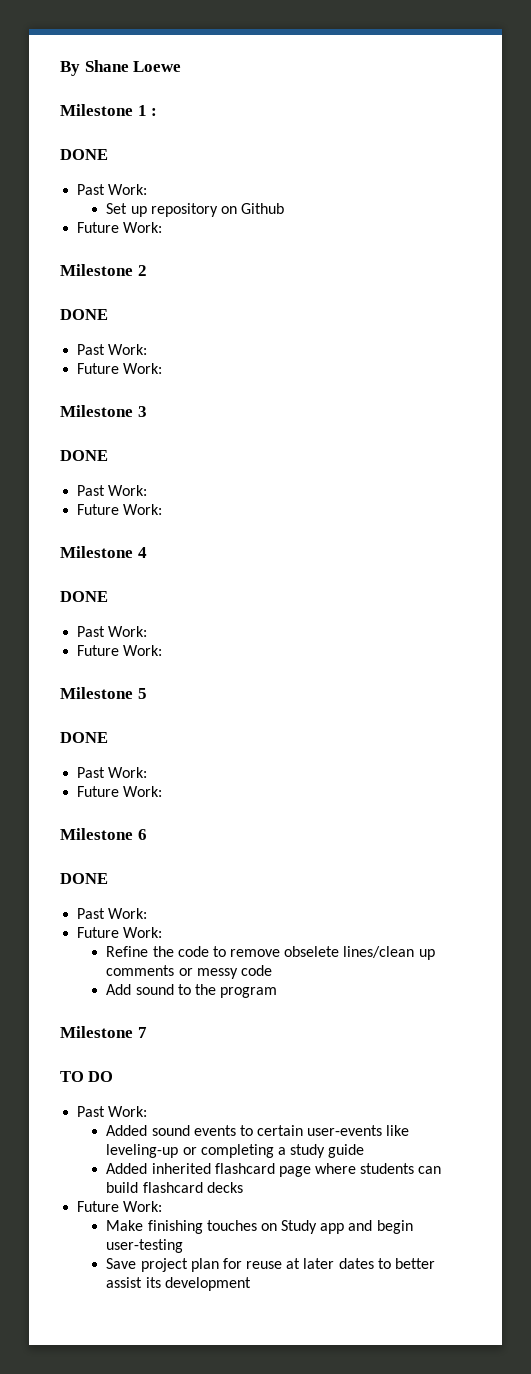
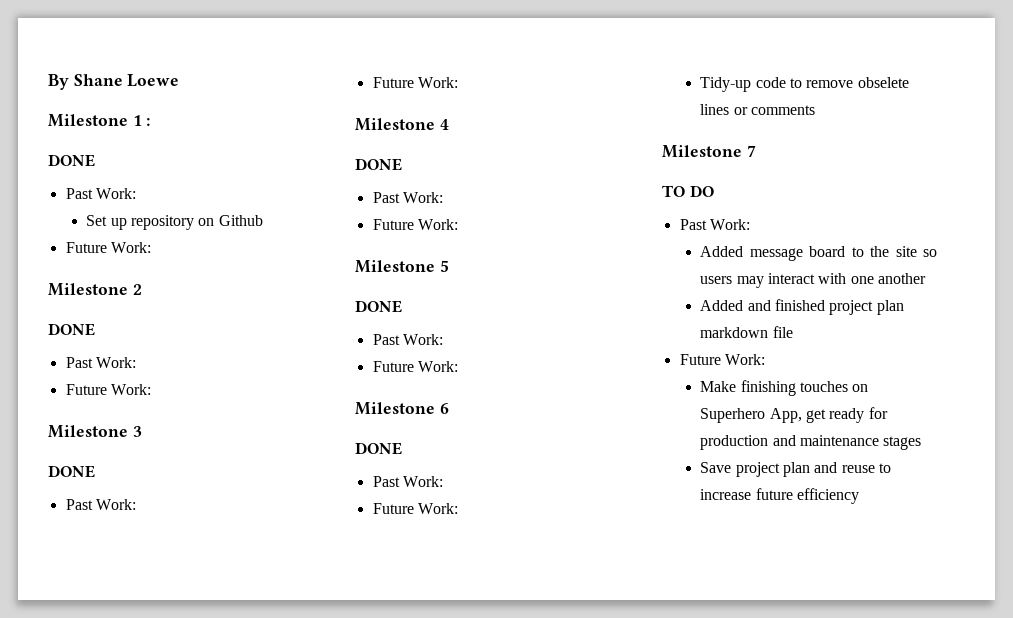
[106,946,174,957] Refine the -> [700,77,752,92] Tidy-up
[343,946,435,960] lines/clean up -> [700,104,748,115] lines or
[178,965,272,979] [106,984,278,998] or messy code // Add sound to the program -> (815, 110) none
[151,1125,410,1136] [106,1144,365,1158] [106,1163,442,1177] [106,1182,243,1193] sound events to certain user-events like leveling-up or completing a study guide // Added inherited flashcard page where students can build flashcard decks -> [749,246,937,261] [700,273,926,288] [700,299,904,315] [700,326,793,338] message board to the site so users may interact with one another // Added and finished project plan markdown file
[281,1220,413,1234] [106,1239,184,1253] [106,1258,436,1272] [106,1277,251,1291] Study app and begin user-testing // Save project plan for reuse at later dates to better assist its development -> [700,407,888,423] [700,435,922,450] [700,462,891,477] [700,488,859,504] Superhero App, get ready for production and maintenance stages // Save project plan and reuse to increase future efficiency

